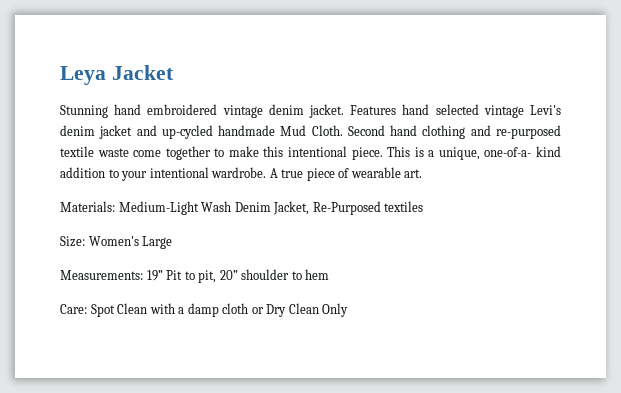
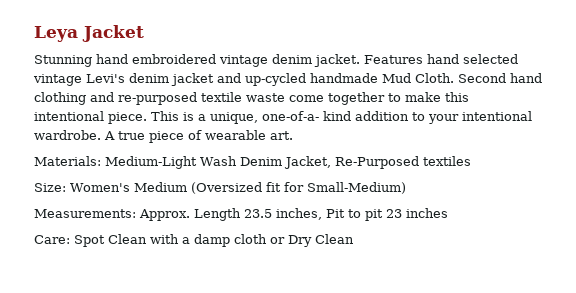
[142,236,173,249] [60,269,330,283] Large // Measurements: 19” Pit to pit, 20” shoulder to hem -> [134,182,406,194] [34,208,448,221] Medium (Oversized fit for Small-Medium) // Measurements: Approx. Length 23.5 inches, Pit to pit 23 inches
[322,303,349,317] Only -> (354, 239) none

